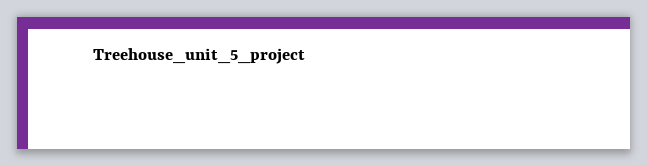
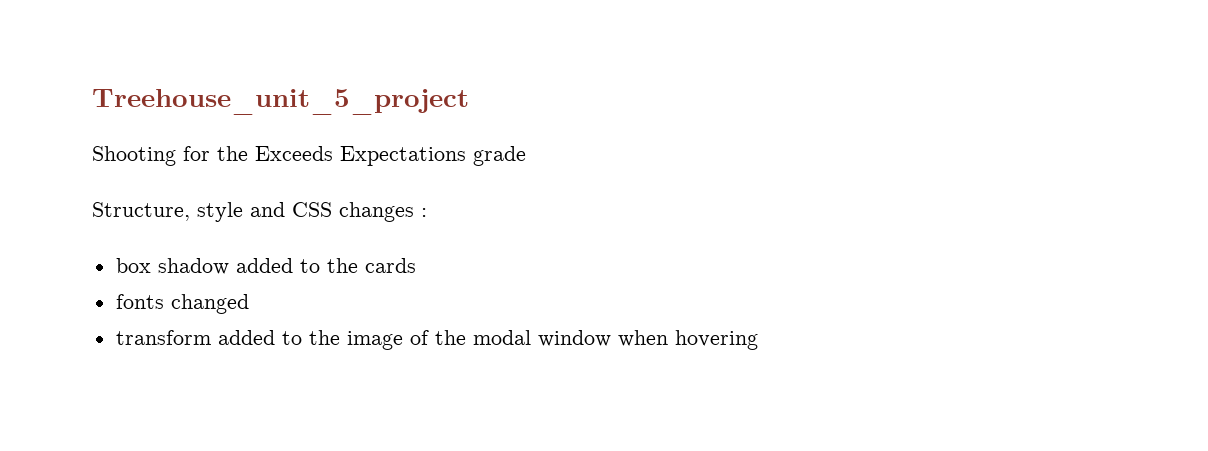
(305, 56) none -> [92,146,526,166] [92,202,427,222] [115,258,416,275] [115,294,249,314] [115,330,758,350] // Shooting for the Exceeds Expectations grade // Structure, style and CSS changes : // box shadow added to the cards // fonts changed // transform added to the image of the modal window when hovering

